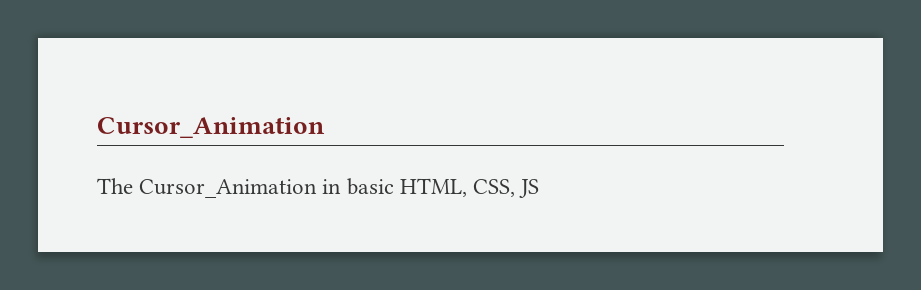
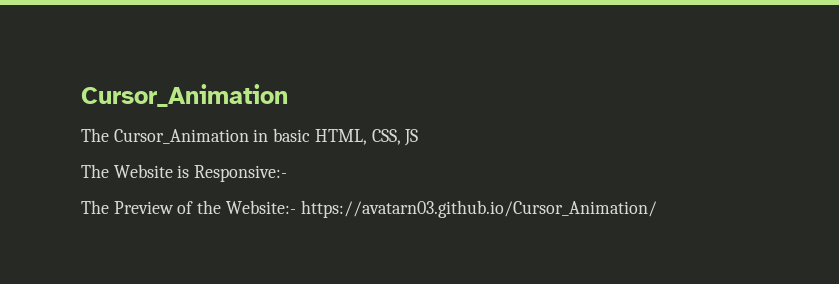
(540, 188) none -> [81,164,288,182] [81,200,657,218] // The Website is Responsive:- // The Preview of the Website:- https://avatarn03.github.io/Cursor_Animation/

